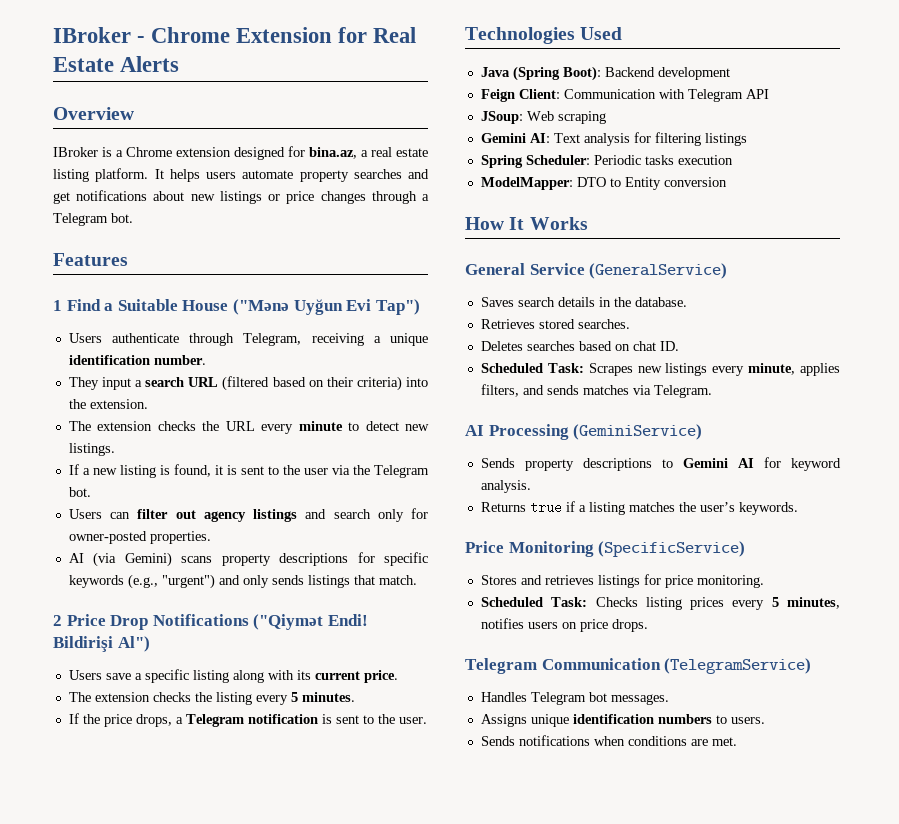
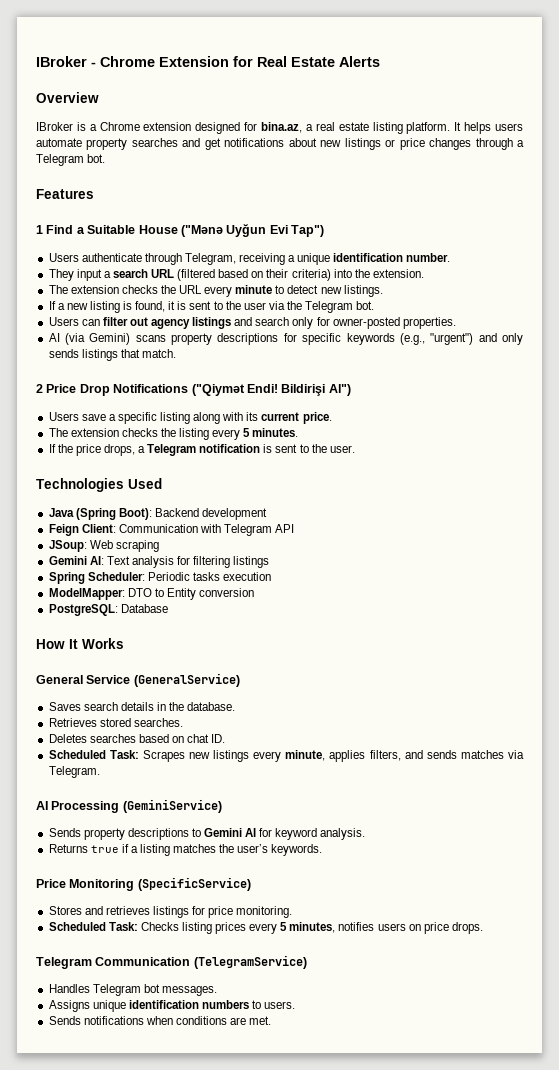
(727, 182) none -> [48,604,168,616] // PostgreSQL: Database

